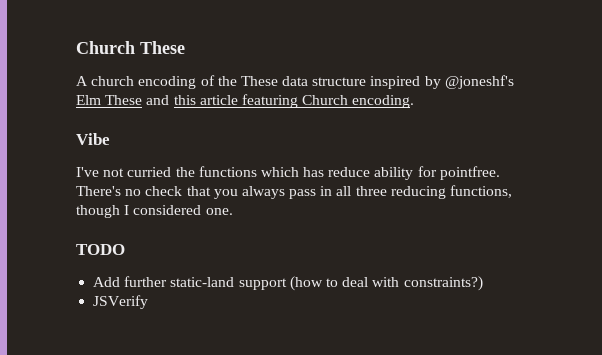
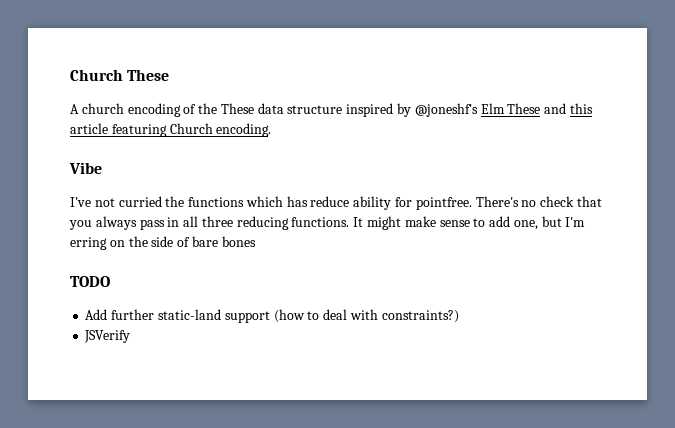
[450,185,513,198] [76,205,233,218] functions, though I considered one. -> [291,216,586,230] [70,236,256,250] functions. It might make sense to add one, but I'm erring on the side of bare bones

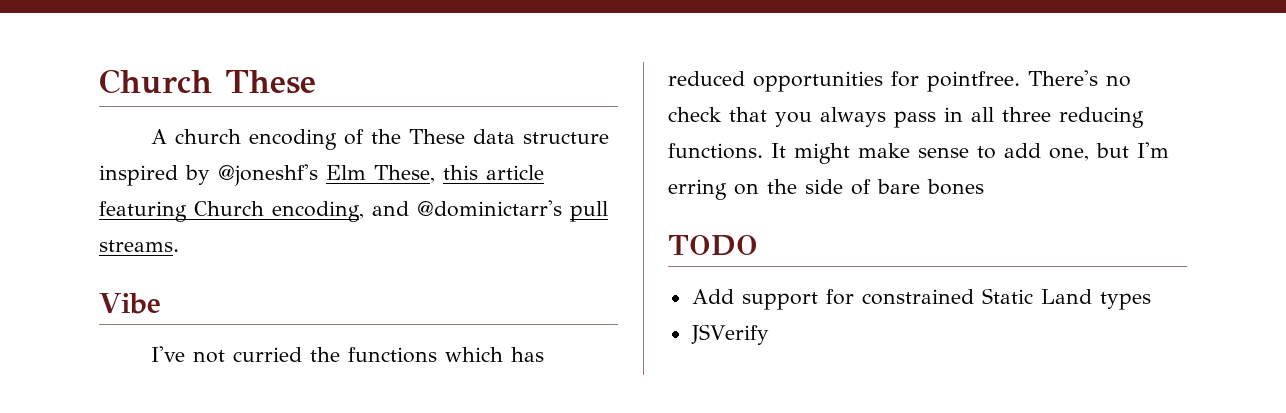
[507,103,567,114] These and -> [374,165,435,183] These,
[216,123,272,137] encoding. -> [272,200,608,222] [99,240,179,252] encoding, and @dominictarr's pull streams.
[310,196,392,210] reduce ability -> [668,71,883,92] reduced opportunities
[111,309,459,323] further static-land support (how to deal with constraints?) -> [741,288,1151,310] support for constrained Static Land types

